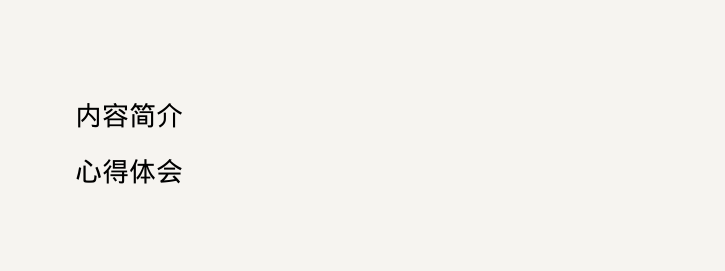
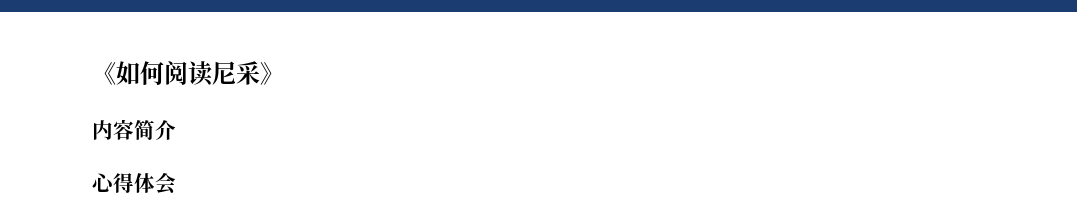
(75, 115) none -> [92,61,284,86] 《如何阅读尼采》 //

